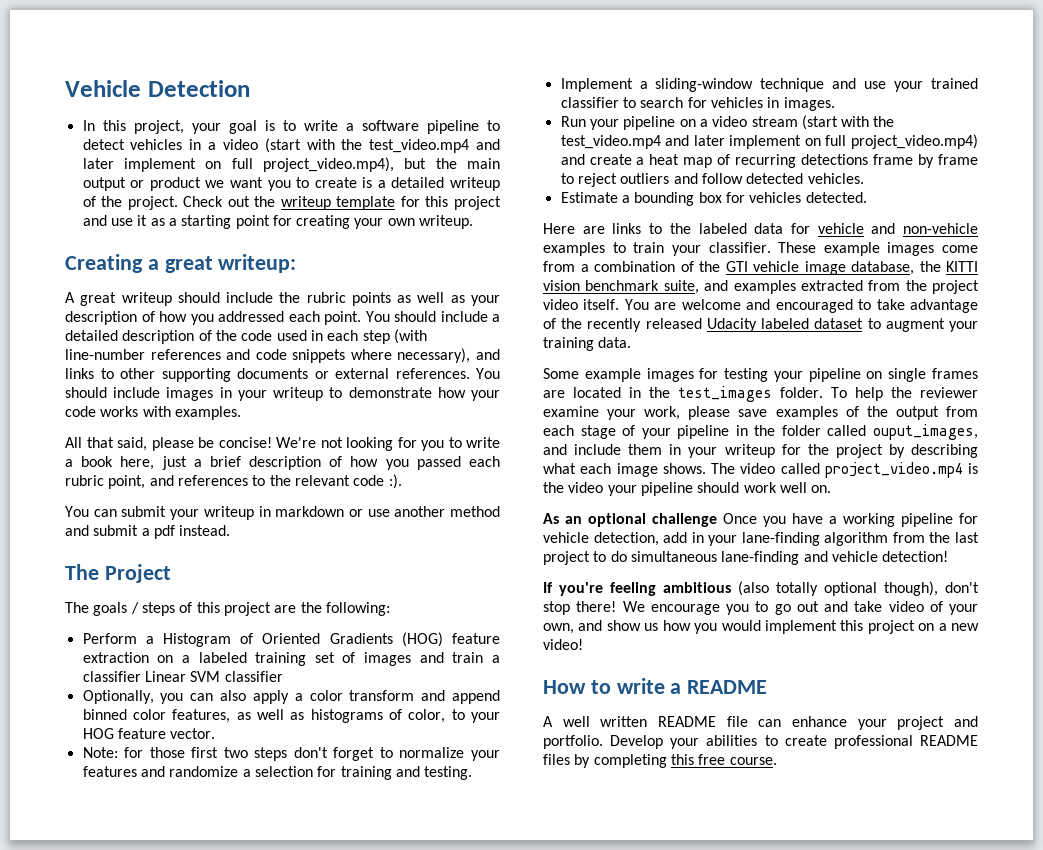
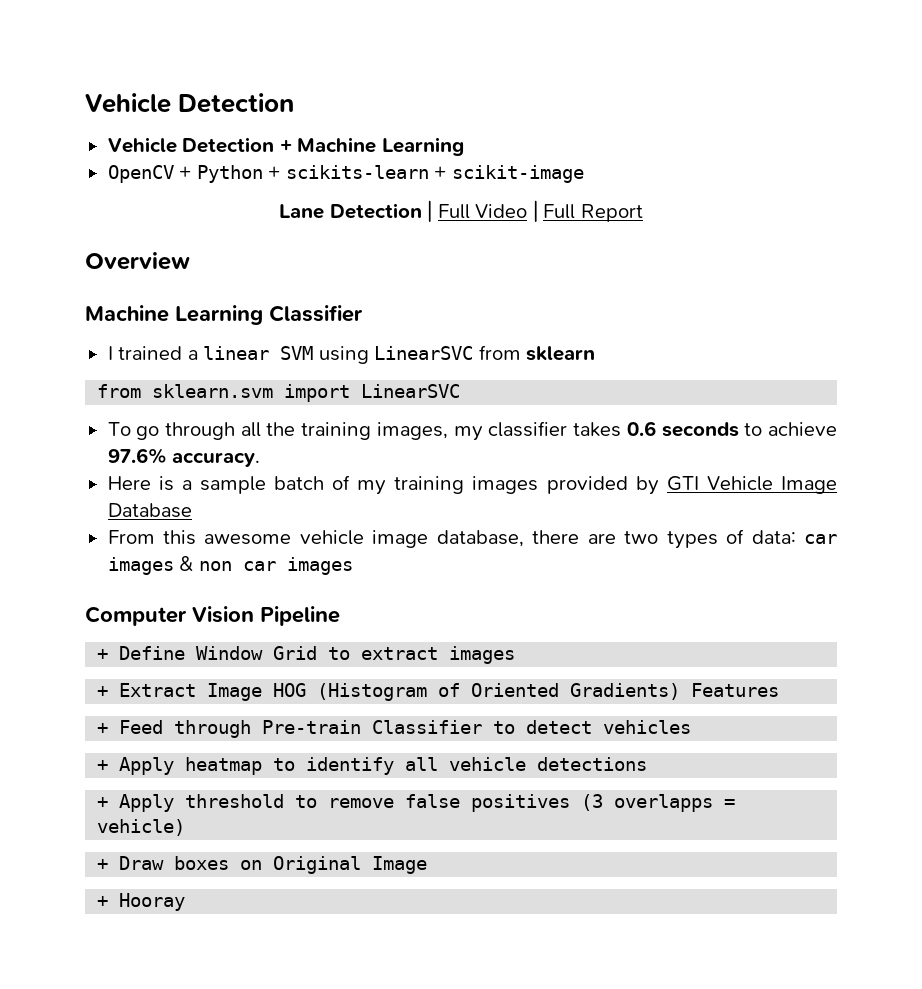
[82,120,501,134] [82,138,500,153] [82,157,500,172] [82,177,500,191] [82,196,502,210] [82,215,474,229] [65,254,297,273] [65,292,500,306] [65,311,500,325] [65,329,427,344] [65,348,500,363] [65,368,500,382] [65,387,501,401] [65,406,241,420] [65,437,500,451] [65,456,501,470] [65,474,402,489] [65,506,500,520] [65,525,231,539] [65,564,171,583] [65,602,390,616] [82,632,500,647] [82,652,500,666] [82,671,283,682] [82,690,500,704] [82,709,500,723] [82,728,216,739] [82,747,501,761] [82,766,473,780] [560,78,978,92] [560,97,835,111] [560,115,895,130] [560,134,978,149] [560,154,978,168] [560,173,864,187] [560,192,867,206] [543,223,978,234] [543,242,978,256] [543,261,978,275] [543,280,979,294] [543,299,978,313] [543,318,978,332] [543,337,632,351] [543,368,978,382] [543,386,978,402] [543,406,978,420] [543,424,978,440] [543,444,978,458] [543,462,978,478] [543,482,832,496] [543,513,978,527] [543,532,979,546] [543,551,949,565] [543,581,979,596] [543,601,978,615] [543,620,979,634] [543,639,583,650] [543,678,768,694] [543,716,978,730] [543,735,978,749] [543,754,777,768] In this project, your goal is to write a software pipeline to detect vehicles in a video (start with the test_video.mp4 and later implement on full project_video.mp4), but the main output or product we want you to create is a detailed writeup of the project. Check out the writeup template for this project and use it as a starting point for creating your own writeup. // Creating a great writeup: // A great writeup should include the rubric points as well as your description of how you addressed each point. You should include a detailed description of the code used in each step (with line-number references and code snippets where necessary), and links to other supporting documents or external references. You should include images in your writeup to demonstrate how your code works with examples. // All that said, please be concise! We're not looking for you to write a book here, just a brief description of how you passed each rubric point, and references to the relevant code :). // You can submit your writeup in markdown or use another method and submit a pdf instead. // The Project // The goals / steps of this project are the following: // Perform a Histogram of Oriented Gradients (HOG) feature extraction on a labeled training set of images and train a classifier Linear SVM classifier // Optionally, you can also apply a color transform and append binned color features, as well as histograms of color, to your HOG feature vector. // Note: for those first two steps don't forget to normalize your features and randomize a selection for training and testing. // Implement a sliding-window technique and use your trained classifier to search for vehicles in images. // Run your pipeline on a video stream (start with the test_video.mp4 and later implement on full project_video.mp4) and create a heat map of recurring detections frame by frame to reject outliers and follow detected vehicles. // Estimate a bounding box for vehicles detected. // Here are links to the labeled data for vehicle and non-vehicle examples to train your classifier. These example images come from a combination of the GTI vehicle image database, the KITTI vision benchmark suite, and examples extracted from the project video itself. You are welcome and encouraged to take advantage of the recently released Udacity labeled dataset to augment your training data. // Some example images for testing your pipeline on single frames are located in the test_images folder. To help the reviewer examine your work, please save examples of the output from each stage of your pipeline in the folder called ouput_images, and include them in your writeup for the project by describing what each image shows. The video called project_video.mp4 is the video your pipeline should work well on. // As an optional challenge Once you have a working pipeline for vehicle detection, add in your lane-finding algorithm from the last project to do simultaneous lane-finding and vehicle detection! // If you're feeling ambitious (also totally optional though), don't stop there! We encourage you to go out and take video of your own, and show us how you would implement this project on a new video! // How to write a README // A well written README file can enhance your project and portfolio. Develop your abilities to create professional README files by completing this free course. -> [107,137,464,156] [107,165,584,183] [279,200,643,222] [85,252,190,270] [85,305,363,325] [107,345,596,364] [97,384,461,402] [107,421,837,441] [107,448,261,467] [107,475,837,495] [107,503,192,518] [107,529,837,549] [107,556,353,575] [85,606,340,626] [97,646,516,664] [97,683,780,701] [97,720,692,738] [97,757,648,775] [97,794,736,812] [97,819,186,836] [97,856,428,874] [97,893,186,911] Vehicle Detection + Machine Learning // OpenCV + Python + scikits-learn + scikit-image // Lane Detection | Full Video | Full Report // Overview // Machine Learning Classifier // I trained a linear SVM using LinearSVC from sklearn // from sklearn.svm import LinearSVC // To go through all the training images, my classifier takes 0.6 seconds to achieve 97.6% accuracy. // Here is a sample batch of my training images provided by GTI Vehicle Image Database // From this awesome vehicle image database, there are two types of data: car images & non car images // Computer Vision Pipeline // + Define Window Grid to extract images // + Extract Image HOG (Histogram of Oriented Gradients) Features // + Feed through Pre-train Classifier to detect vehicles // + Apply heatmap to identify all vehicle detections // + Apply threshold to remove false positives (3 overlapps = vehicle) // + Draw boxes on Original Image // + Hooray

